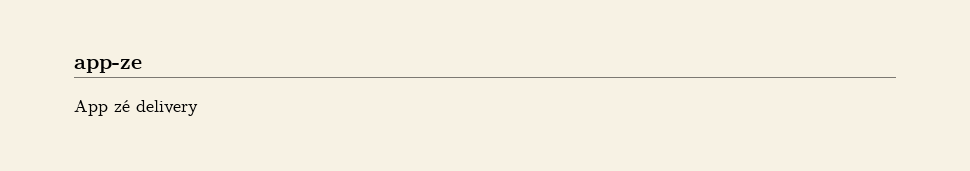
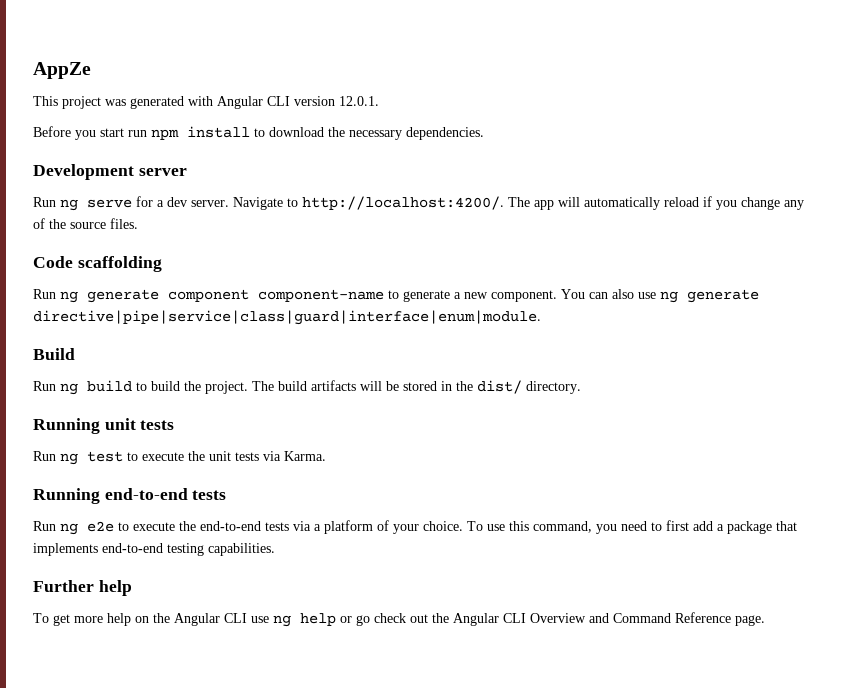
[74,59,142,73] [74,100,198,116] app-ze // App zé delivery -> [33,62,91,79] [33,96,379,109] [33,126,484,140] [33,164,187,180] [33,196,804,211] [33,218,138,229] [33,256,162,272] [33,289,759,303] [33,310,541,325] [33,348,75,360] [33,380,581,395] [33,418,175,434] [33,451,326,465] [33,488,227,504] [33,520,797,535] [33,543,275,556] [33,580,132,596] [33,612,765,627] AppZe // This project was generated with Angular CLI version 12.0.1. // Before you start run npm install to download the necessary dependencies. // Development server // Run ng serve for a dev server. Navigate to http://localhost:4200/. The app will automatically reload if you change any of the source files. // Code scaffolding // Run ng generate component component-name to generate a new component. You can also use ng generate directive|pipe|service|class|guard|interface|enum|module. // Build // Run ng build to build the project. The build artifacts will be stored in the dist/ directory. // Running unit tests // Run ng test to execute the unit tests via Karma. // Running end-to-end tests // Run ng e2e to execute the end-to-end tests via a platform of your choice. To use this command, you need to first add a package that implements end-to-end testing capabilities. // Further help // To get more help on the Angular CLI use ng help or go check out the Angular CLI Overview and Command Reference page.

